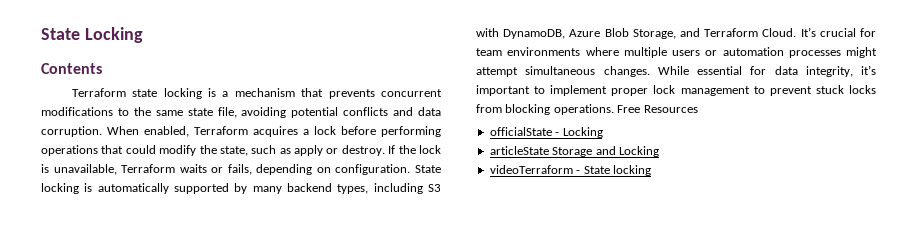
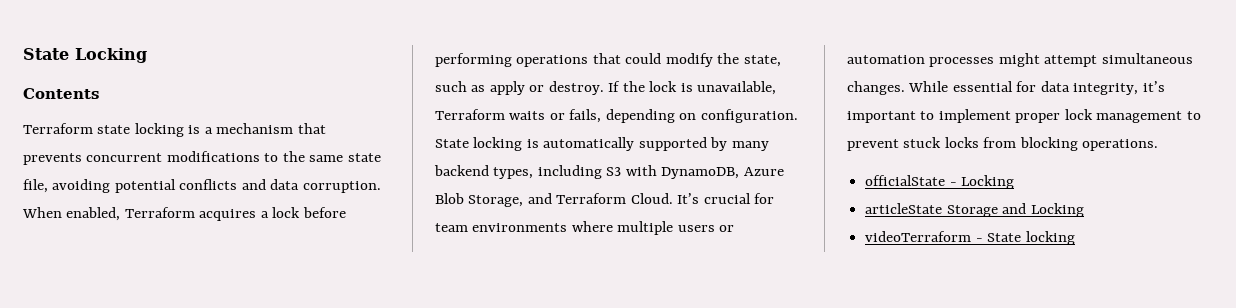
[617,105,698,113] Free Resources -> (1159, 145) none

